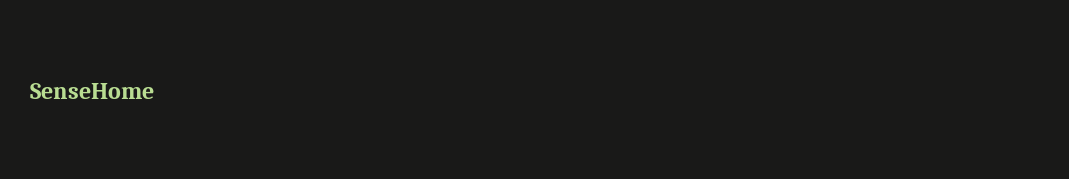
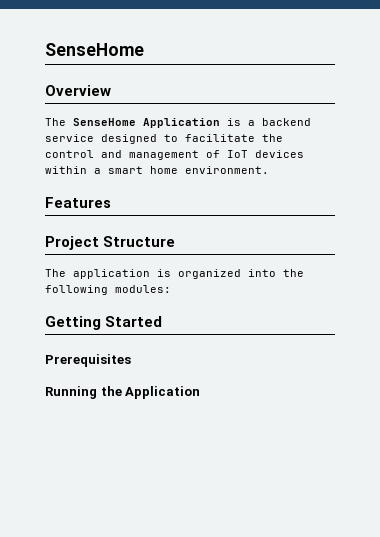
[30,83,154,99] SenseHome -> [45,43,144,56] [45,85,111,96] [45,118,311,128] [45,134,283,144] [45,150,304,160] [45,166,269,174] [45,197,111,208] [45,236,176,250] [45,269,304,279] [45,285,171,295] [45,316,163,330] [45,354,131,367] [45,386,201,399] SenseHome // Overview // The SenseHome Application is a backend service designed to facilitate the control and management of IoT devices within a smart home environment. // Features // Project Structure // The application is organized into the following modules: // Getting Started // Prerequisites // Running the Application

